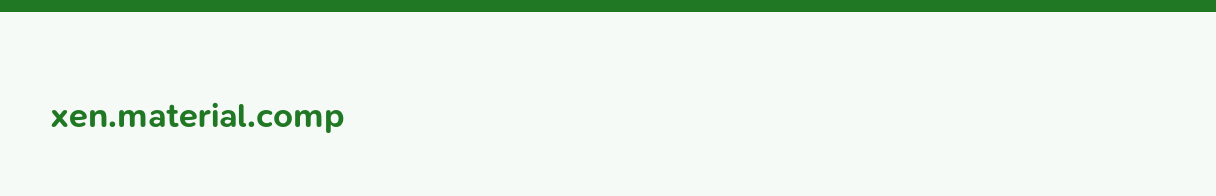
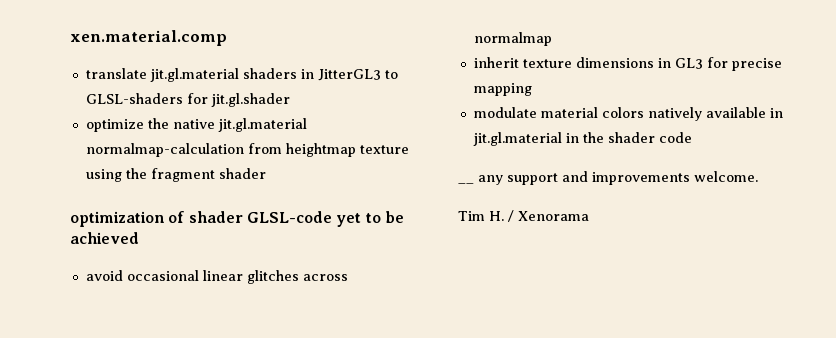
(345, 117) none -> [85,68,398,82] [85,93,290,107] [85,118,307,132] [85,143,409,157] [85,168,266,182] [70,211,404,227] [70,232,139,244] [85,270,348,284] [473,32,552,46] [473,57,782,71] [473,83,532,96] [473,107,783,121] [472,132,692,146] [458,171,758,185] [458,210,589,222] // translate jit.gl.material shaders in JitterGL3 to GLSL-shaders for jit.gl.shader // optimize the native jit.gl.material normalmap-calculation from heightmap texture using the fragment shader // optimization of shader GLSL-code yet to be achieved // avoid occasional linear glitches across normalmap // inherit texture dimensions in GL3 for precise mapping // modulate material colors natively available in jit.gl.material in the shader code // __ any support and improvements welcome. // Tim H. / Xenorama

